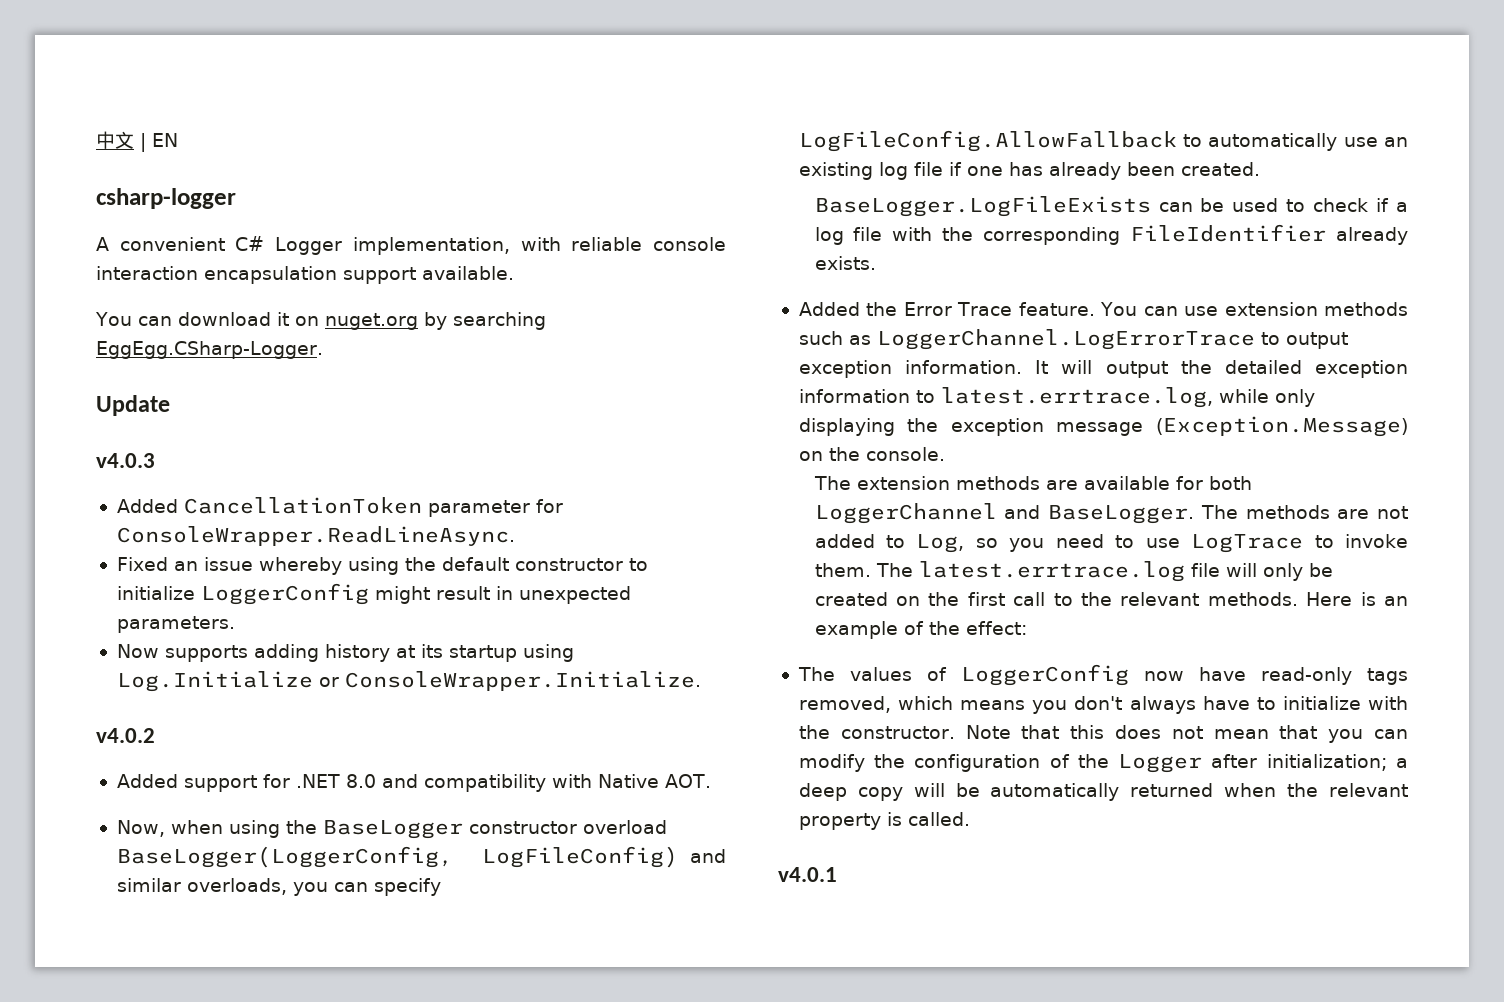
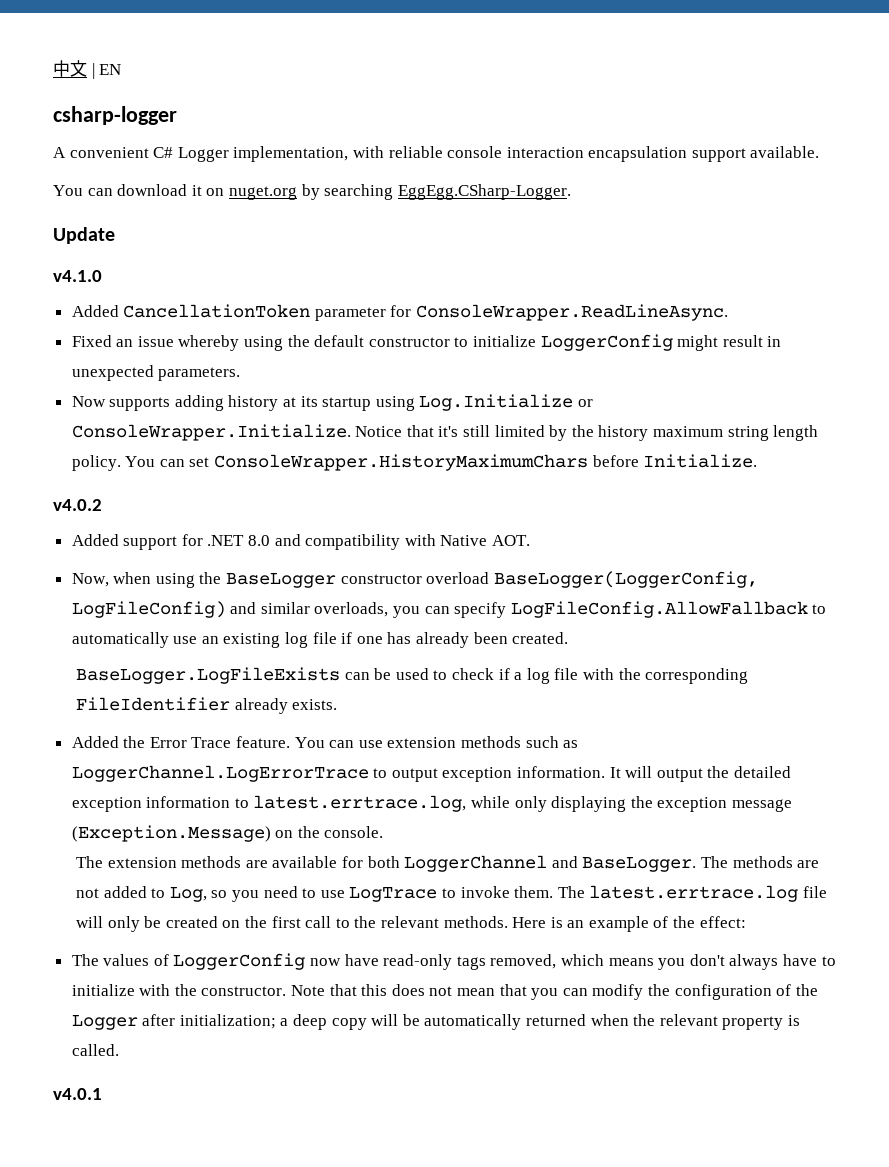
[96,453,155,468] v4.0.3 -> [53,270,102,282] v4.1.0
(701, 681) none -> [355,425,819,441] [71,454,758,471] Notice that it's still limited by the history maximum string length policy. You can set ConsoleWrapper.HistoryMaximumChars before Initialize.

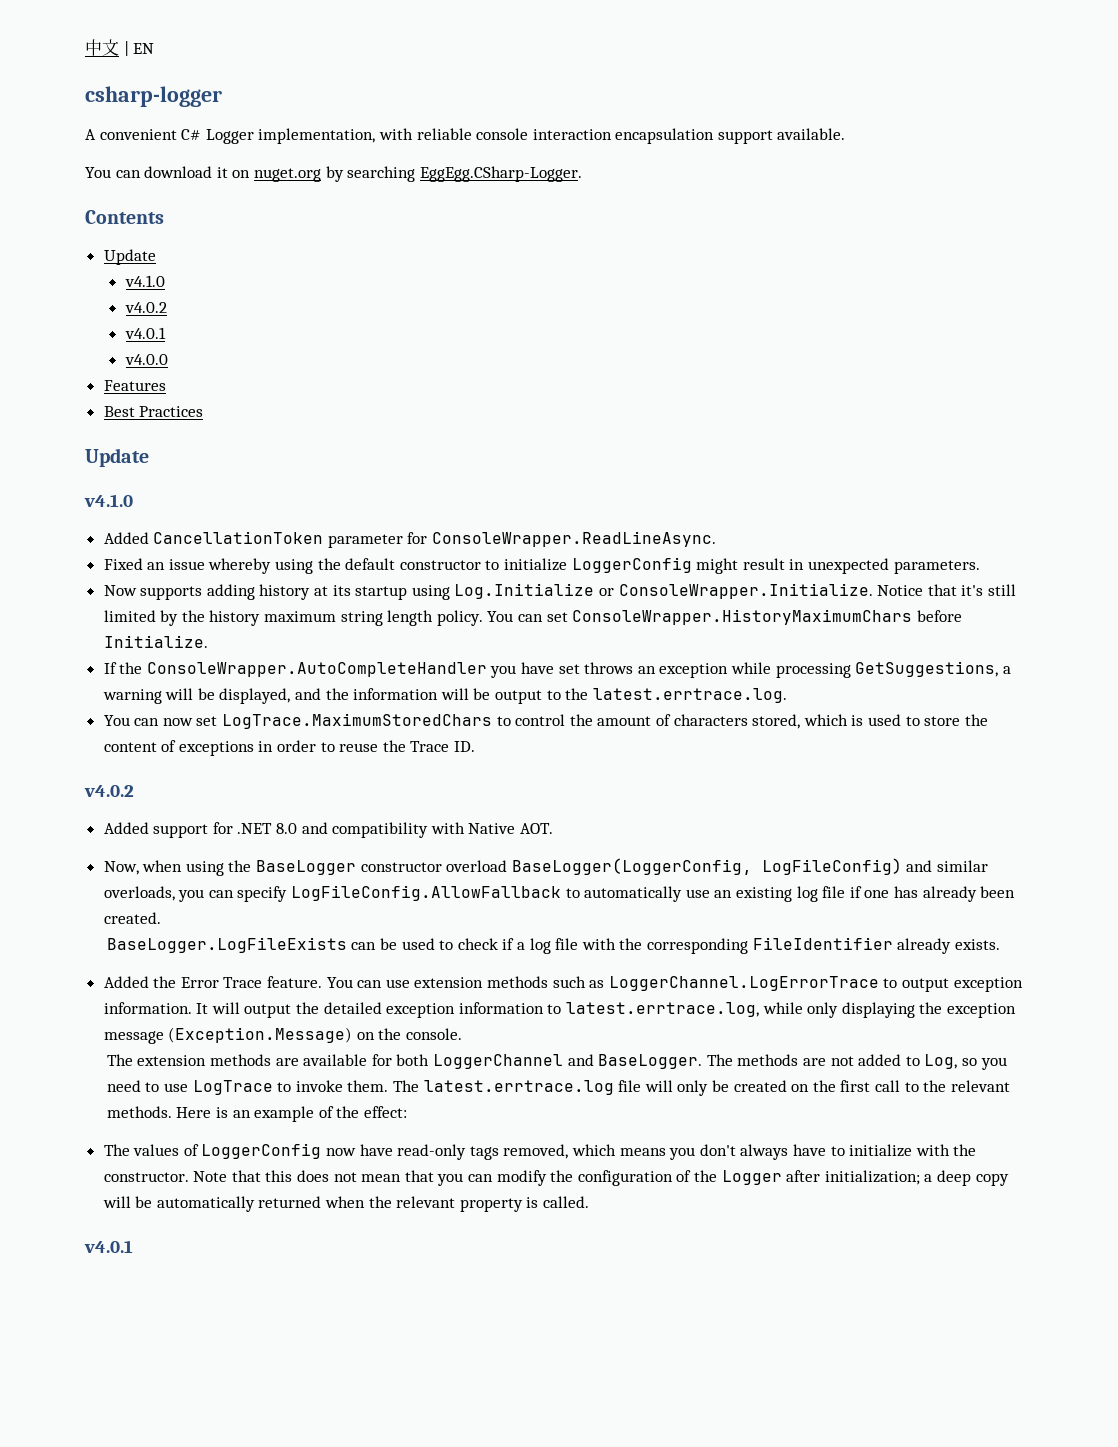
(571, 192) none -> [85,210,164,224] [103,249,156,265] [124,275,165,287] [124,302,167,313] [124,327,166,339] [124,354,168,365] [103,380,166,391] [103,406,204,417] // Contents // Update // v4.1.0 // v4.0.2 // v4.0.1 // v4.0.0 // Features // Best Practices
(758, 461) none -> [103,661,1011,678] [102,688,787,704] [103,713,988,729] [103,740,476,756] // If the ConsoleWrapper.AutoCompleteHandler you have set throws an exception while processing GetSuggestions, a warning will be displayed, and the information will be output to the latest.errtrace.log. // You can now set LogTrace.MaximumStoredChars to control the amount of characters stored, which is used to store the content of exceptions in order to reuse the Trace ID.

